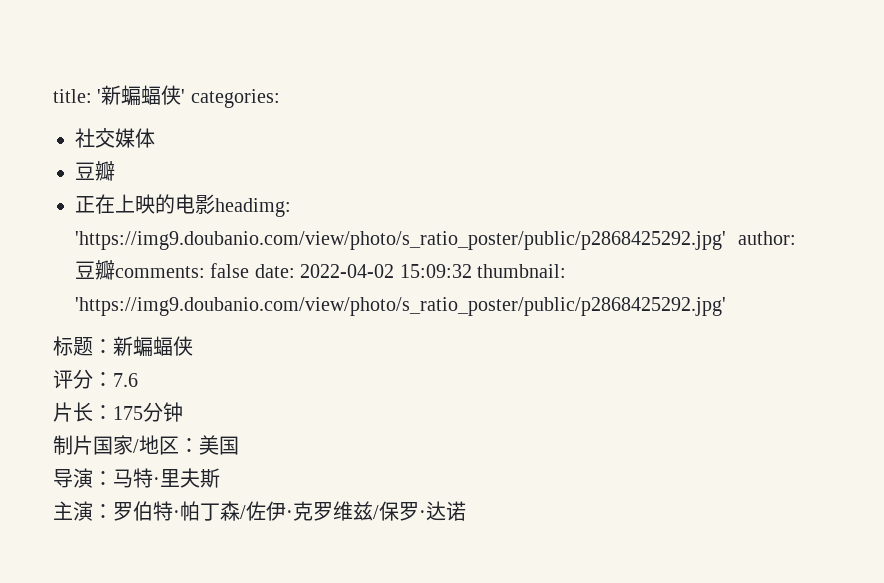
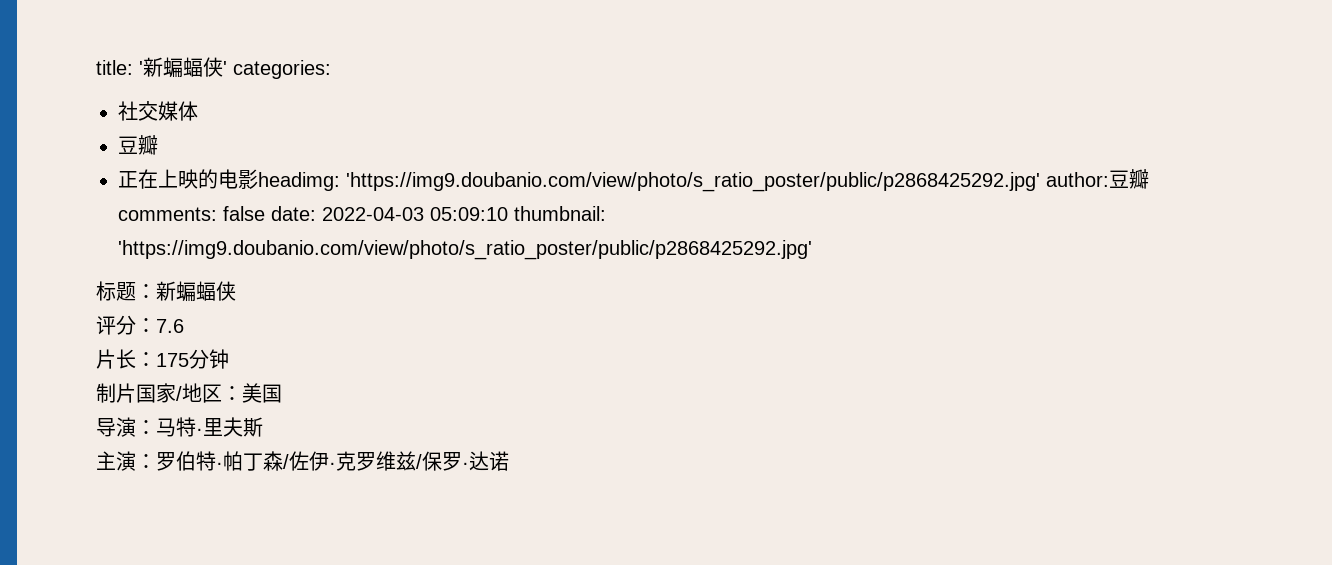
[300,264,472,278] 2022-04-02 15:09:32 -> [322,207,508,221] 2022-04-03 05:09:10

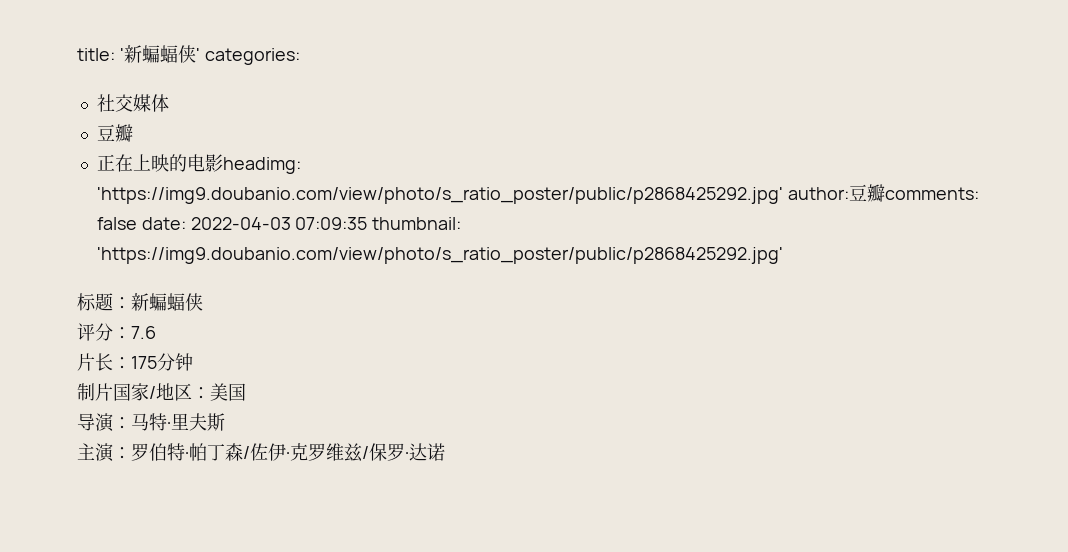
[430,207,508,221] 05:09:10 -> [295,217,368,230] 07:09:35

